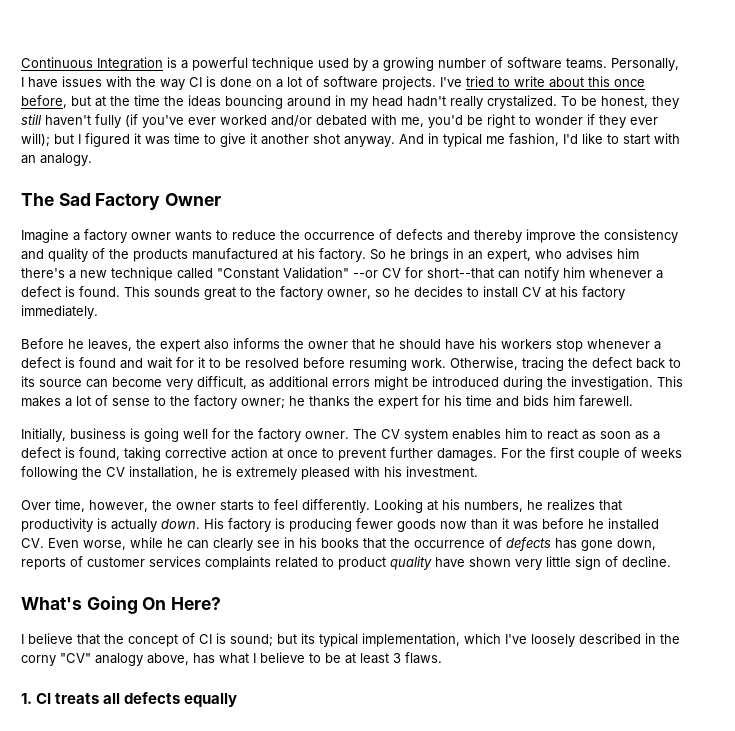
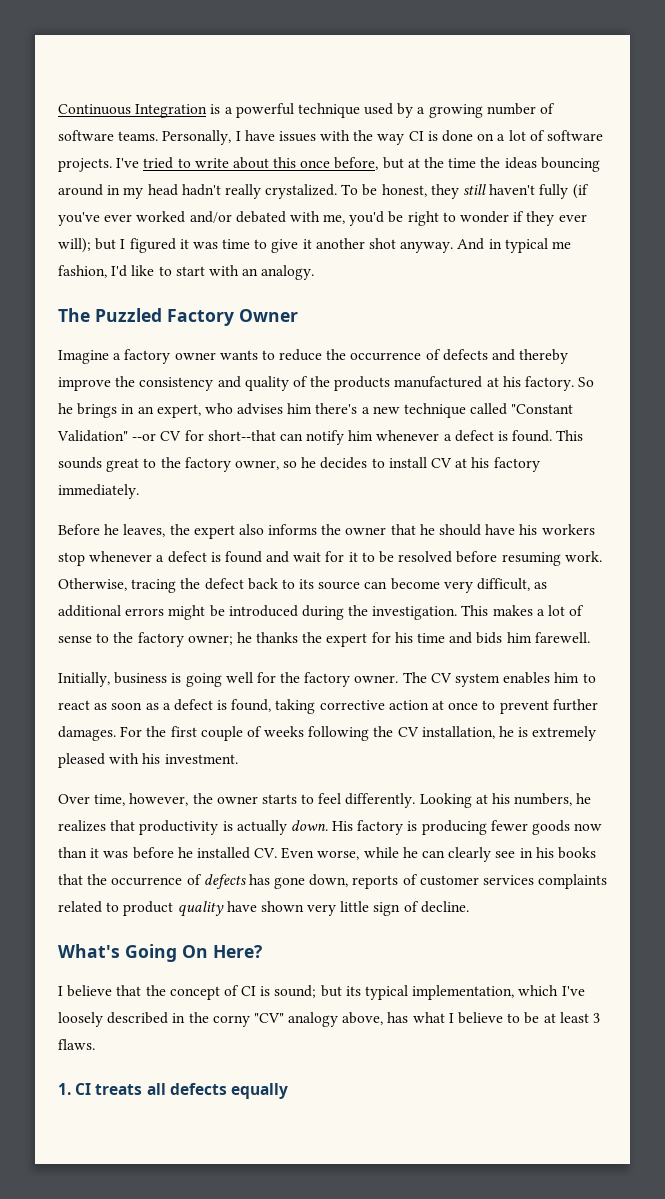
[58,193,91,206] Sad -> [95,308,162,322] Puzzled

